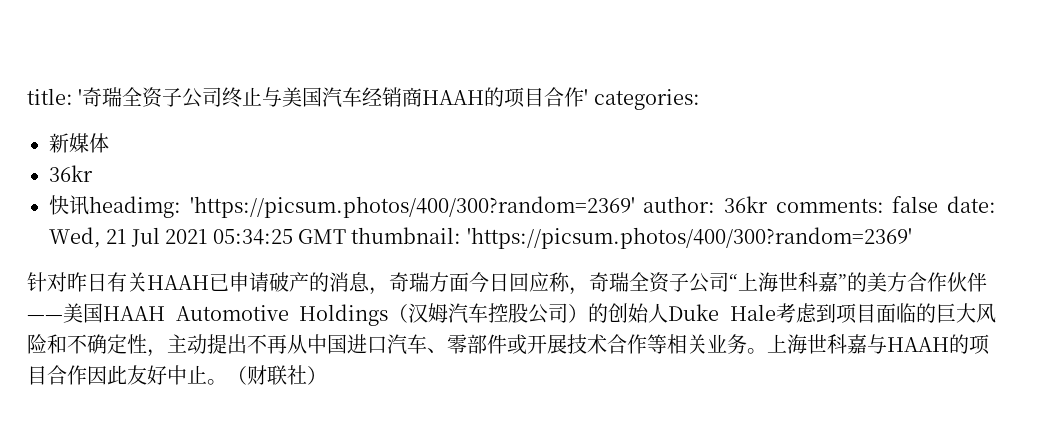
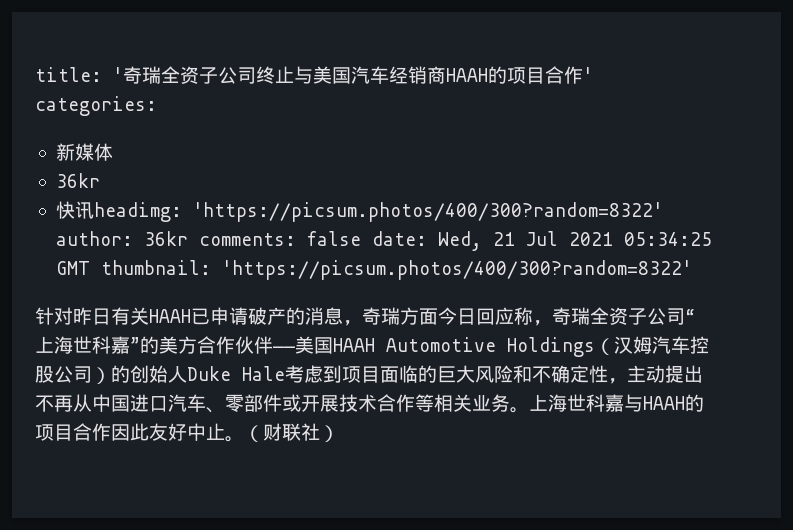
[189,196,635,218] 'https://picsum.photos/400/300?random=2369' -> [192,202,663,222] 'https://picsum.photos/400/300?random=8322'
[466,227,912,249] 'https://picsum.photos/400/300?random=2369' -> [221,260,692,280] 'https://picsum.photos/400/300?random=8322'

